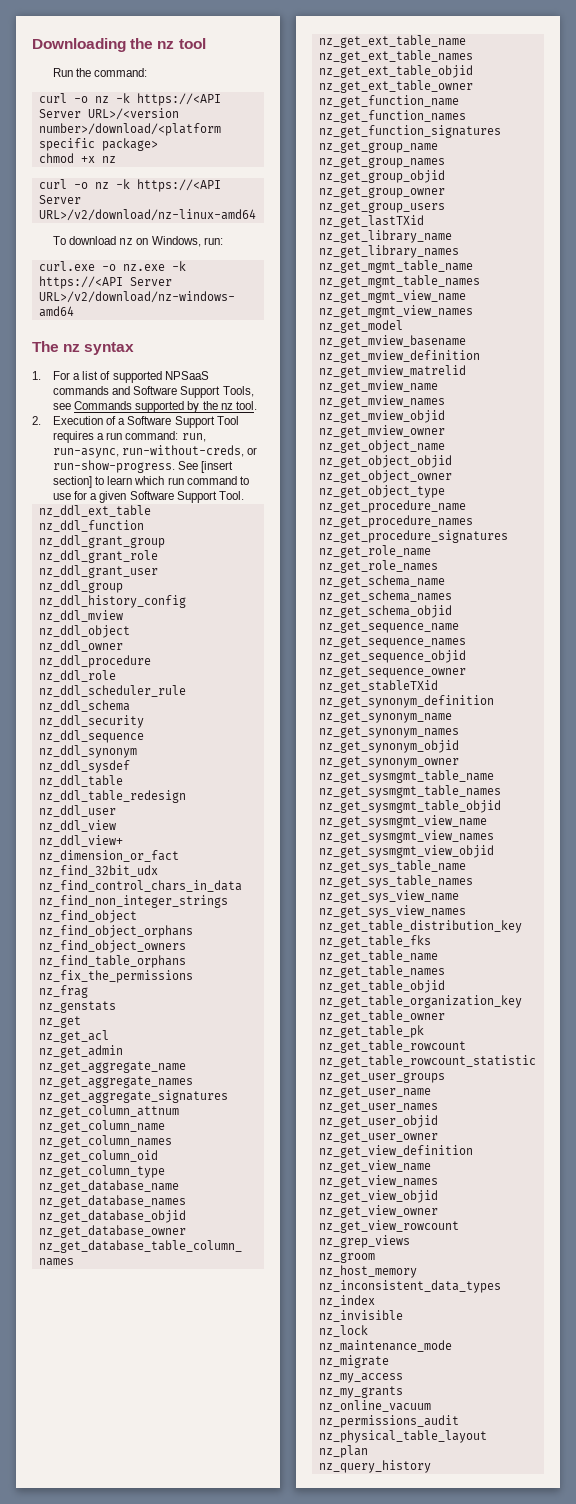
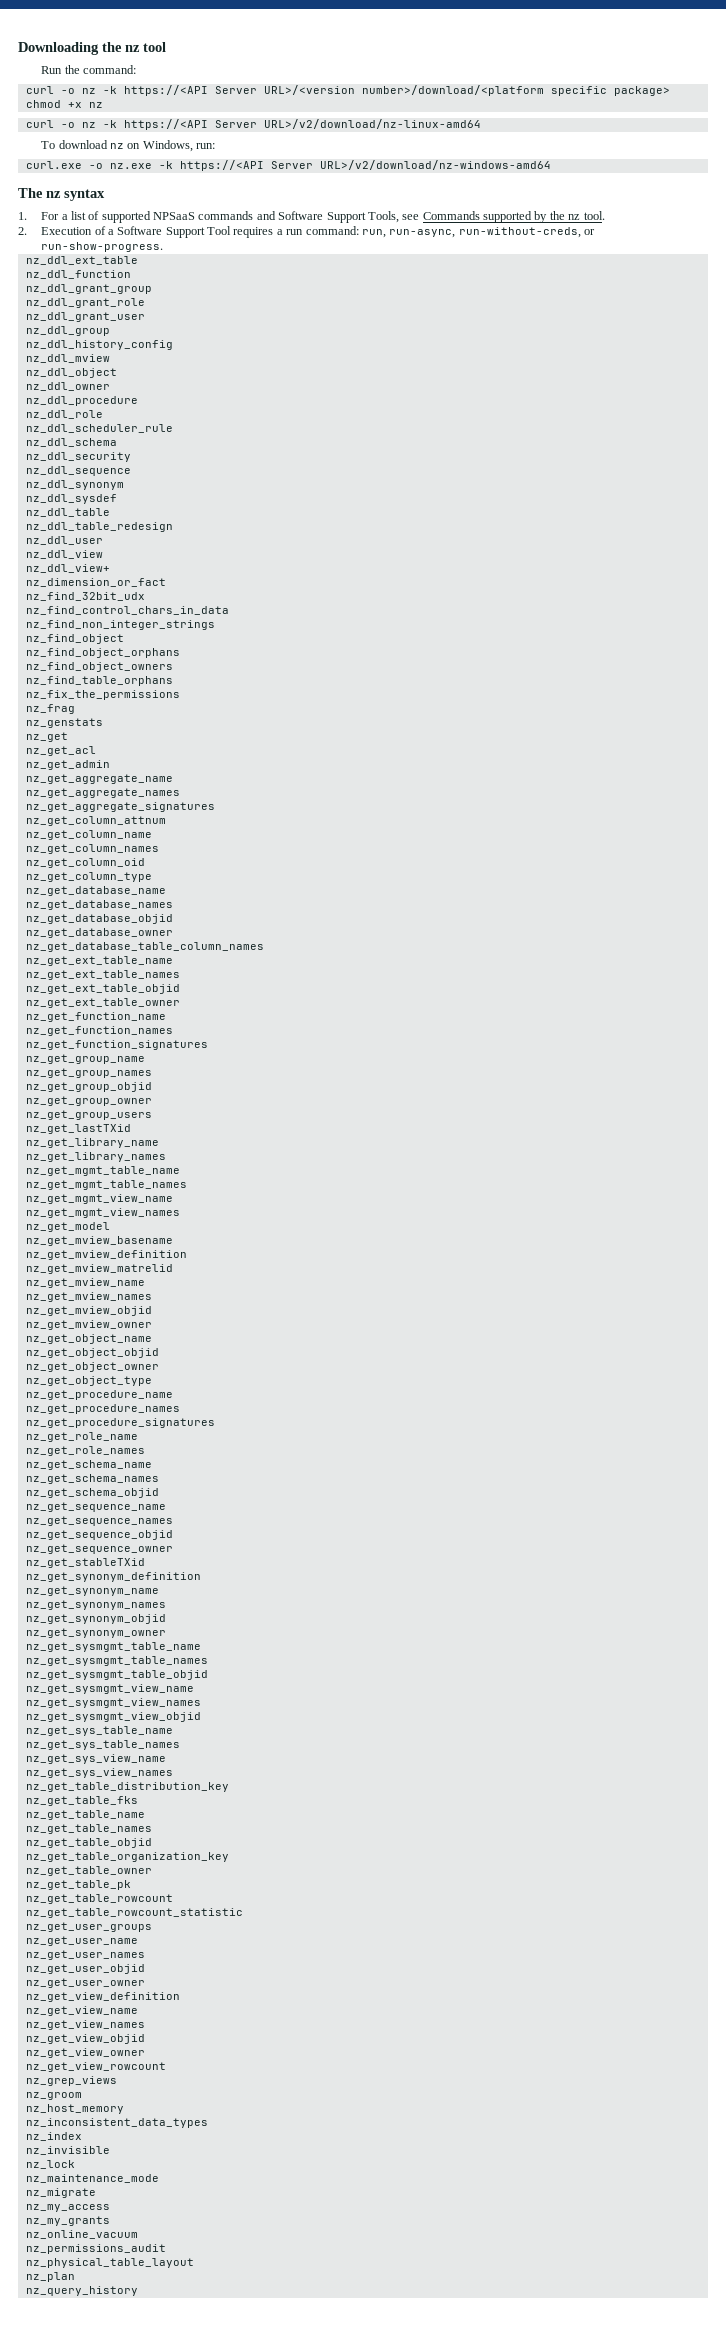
[178,461,234,473] [53,476,249,488] [53,491,244,503] See [insert section] to learn which run command to use for a given Software Support Tool. -> (164, 247) none

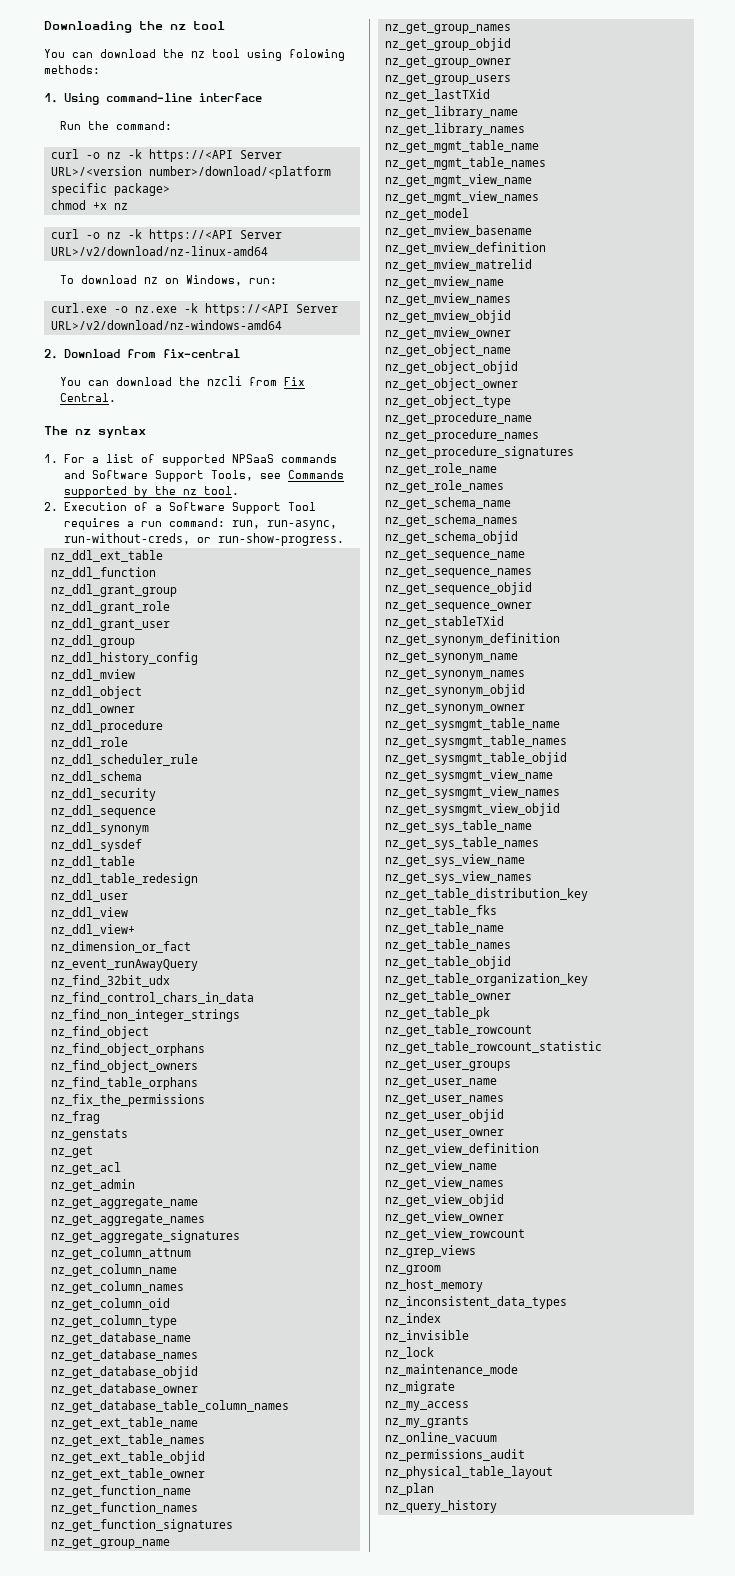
(166, 47) none -> [44,49,345,61] [44,65,100,74] [44,93,262,105] // You can download the nz tool using folowing methods: // 1. Using command-line interface
(551, 165) none -> [44,349,240,359] [59,376,305,386] [59,393,116,402] // 2. Download from fix-central // You can download the nzcli from Fix Central.
(166, 582) none -> [50,959,198,971] // nz_event_runAwayQuery

